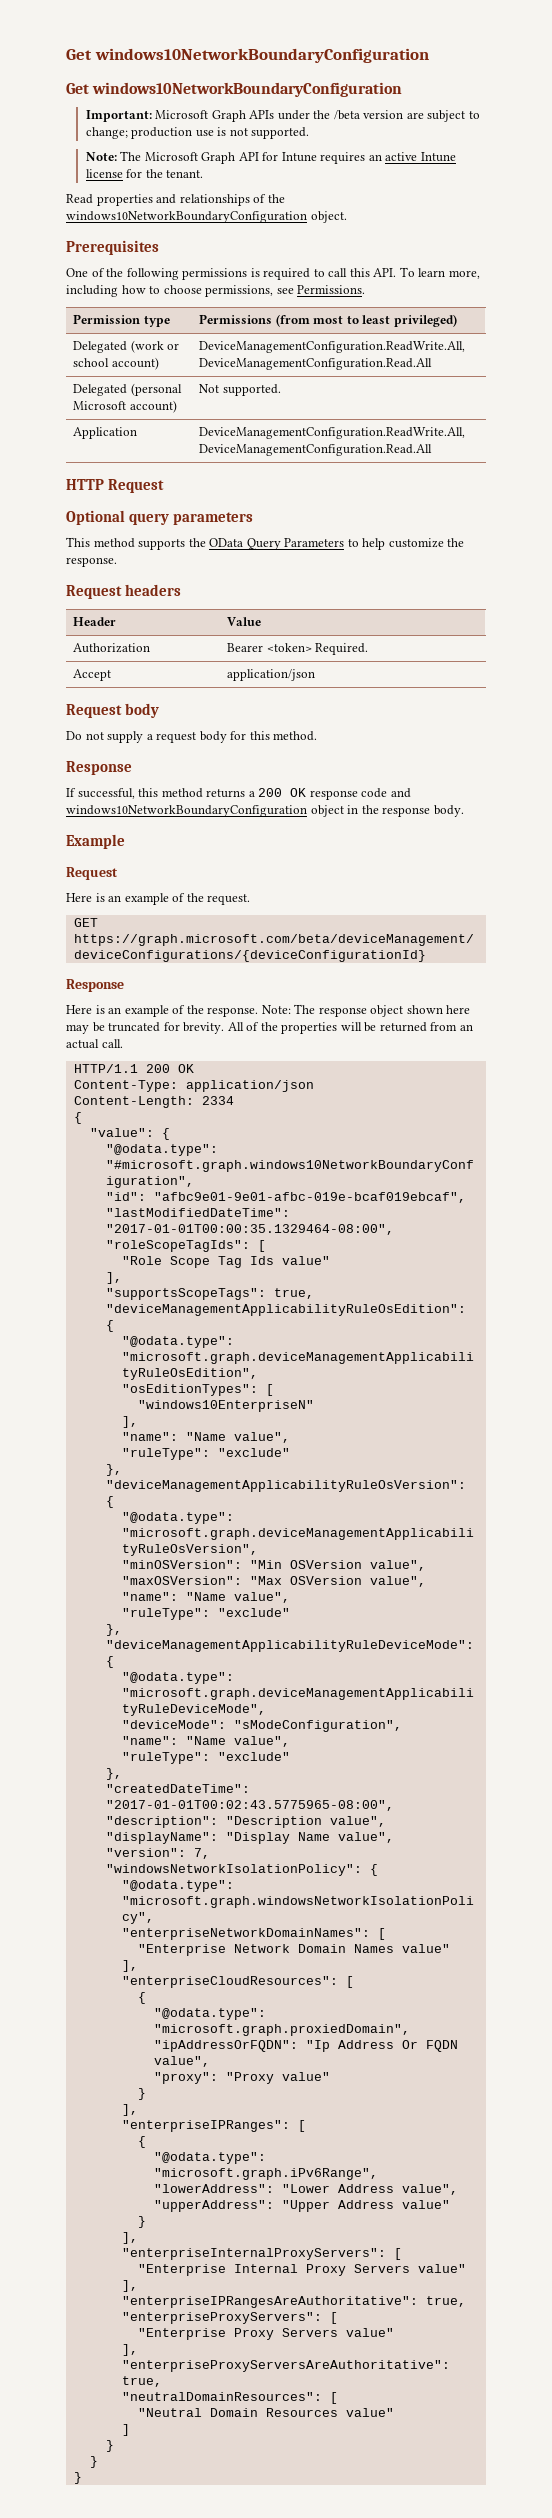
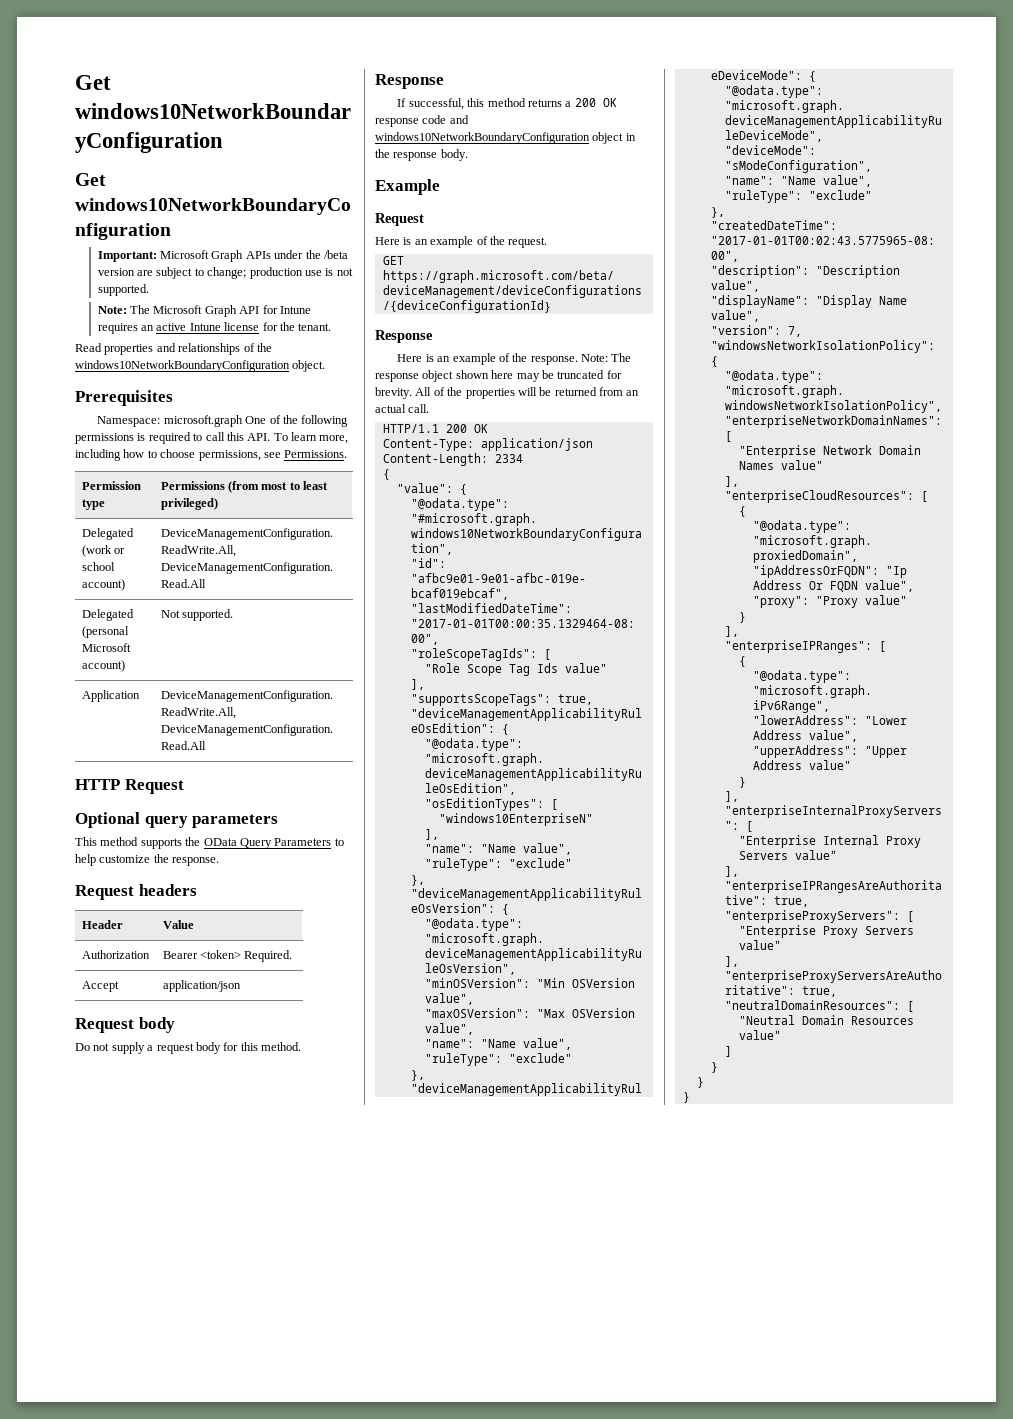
(159, 247) none -> [97,415,243,427] Namespace: microsoft.graph

